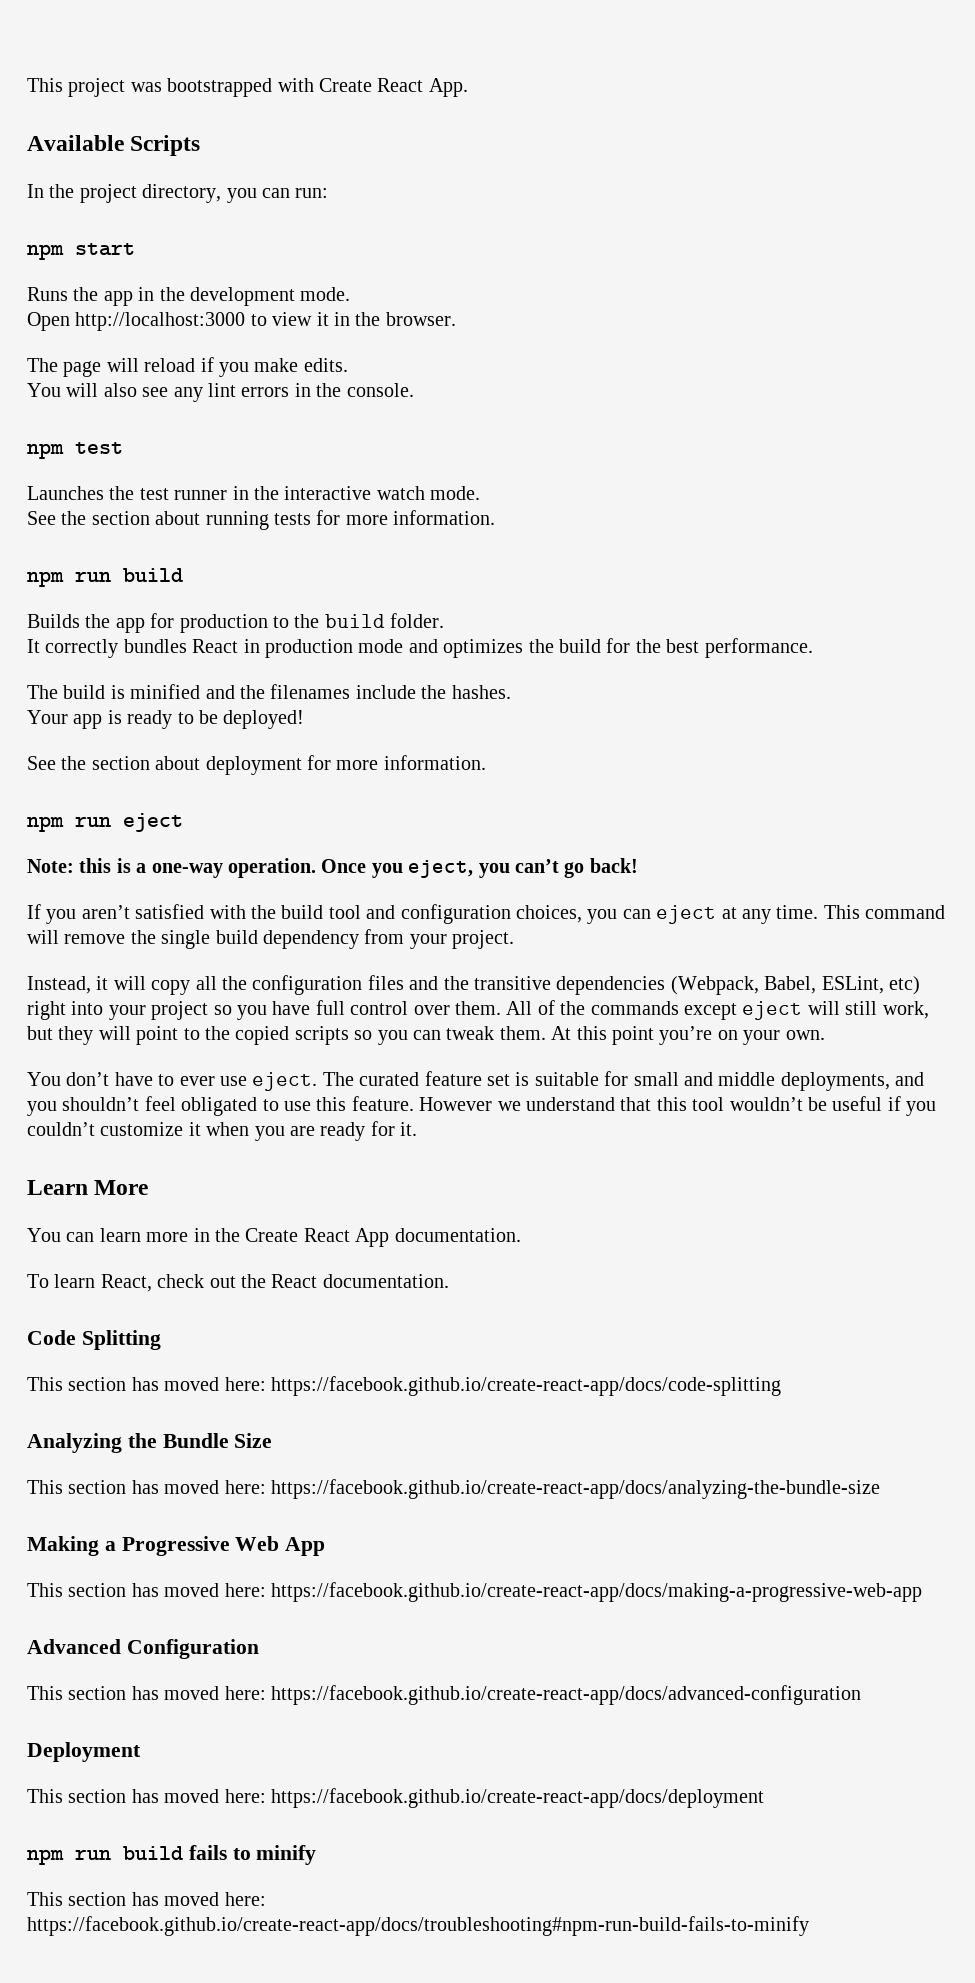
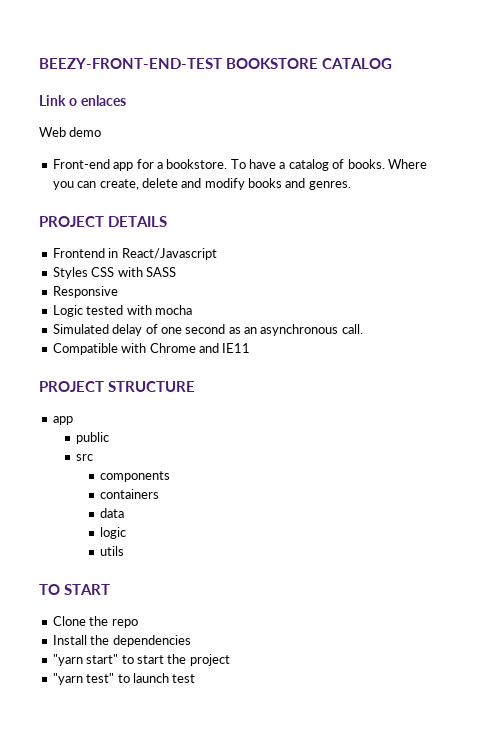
[27,78,468,97] [27,135,201,156] [27,184,329,203] [27,243,135,260] [27,287,351,306] [27,312,456,331] [27,357,348,377] [27,383,414,402] [27,442,123,459] [27,486,481,500] [27,510,496,530] [27,568,183,587] [27,613,445,633] [27,638,813,658] [27,684,511,699] [27,710,305,729] [27,755,486,775] [27,813,183,832] [27,858,638,878] [27,904,946,924] [27,929,515,949] [27,975,920,995] [27,1000,929,1020] [27,1026,825,1045] [27,1071,925,1091] [27,1096,937,1116] [27,1121,418,1141] [27,1180,149,1195] [27,1228,521,1247] [27,1274,449,1292] [27,1330,161,1350] [27,1376,781,1396] [27,1433,273,1453] [27,1479,880,1499] [27,1536,326,1556] [27,1582,922,1602] [27,1639,259,1659] [27,1685,861,1705] [27,1742,141,1762] [27,1788,764,1808] [27,1845,317,1865] [27,1892,266,1906] [27,1916,809,1936] This project was bootstrapped with Create React App. // Available Scripts // In the project directory, you can run: // npm start // Runs the app in the development mode. // Open http://localhost:3000 to view it in the browser. // The page will reload if you make edits. // You will also see any lint errors in the console. // npm test // Launches the test runner in the interactive watch mode. // See the section about running tests for more information. // npm run build // Builds the app for production to the build folder. // It correctly bundles React in production mode and optimizes the build for the best performance. // The build is minified and the filenames include the hashes. // Your app is ready to be deployed! // See the section about deployment for more information. // npm run eject // Note: this is a one-way operation. Once you eject, you can’t go back! // If you aren’t satisfied with the build tool and configuration choices, you can eject at any time. This command will remove the single build dependency from your project. // Instead, it will copy all the configuration files and the transitive dependencies (Webpack, Babel, ESLint, etc) right into your project so you have full control over them. All of the commands except eject will still work, but they will point to the copied scripts so you can tweak them. At this point you’re on your own. // You don’t have to ever use eject. The curated feature set is suitable for small and middle deployments, and you shouldn’t feel obligated to use this feature. However we understand that this tool wouldn’t be useful if you couldn’t customize it when you are ready for it. // Learn More // You can learn more in the Create React App documentation. // To learn React, check out the React documentation. // Code Splitting // This section has moved here: https://facebook.github.io/create-react-app/docs/code-splitting // Analyzing the Bundle Size // This section has moved here: https://facebook.github.io/create-react-app/docs/analyzing-the-bundle-size // Making a Progressive Web App // This section has moved here: https://facebook.github.io/create-react-app/docs/making-a-progressive-web-app // Advanced Configuration // This section has moved here: https://facebook.github.io/create-react-app/docs/advanced-configuration // Deployment // This section has moved here: https://facebook.github.io/create-react-app/docs/deployment // npm run build fails to minify // This section has moved here: https://facebook.github.io/create-react-app/docs/troubleshooting#npm-run-build-fails-to-minify -> [39,58,392,69] [39,95,126,106] [39,127,102,137] [52,159,427,171] [52,178,351,190] [39,216,167,227] [52,248,217,260] [52,267,176,279] [52,286,118,298] [52,305,192,317] [52,324,363,336] [52,343,251,355] [39,381,195,392] [52,416,73,425] [76,432,110,444] [76,454,94,461] [100,471,171,482] [100,489,160,499] [100,508,125,518] [100,527,127,539] [100,546,125,556] [39,584,110,595] [52,616,138,628] [52,635,191,647] [52,654,230,666] [52,673,196,685] BEEZY-FRONT-END-TEST BOOKSTORE CATALOG // Link o enlaces // Web demo // Front-end app for a bookstore. To have a catalog of books. Where you can create, delete and modify books and genres. // PROJECT DETAILS // Frontend in React/Javascript // Styles CSS with SASS // Responsive // Logic tested with mocha // Simulated delay of one second as an asynchronous call. // Compatible with Chrome and IE11 // PROJECT STRUCTURE // app // public // src // components // containers // data // logic // utils // TO START // Clone the repo // Install the dependencies // "yarn start" to start the project // "yarn test" to launch test

